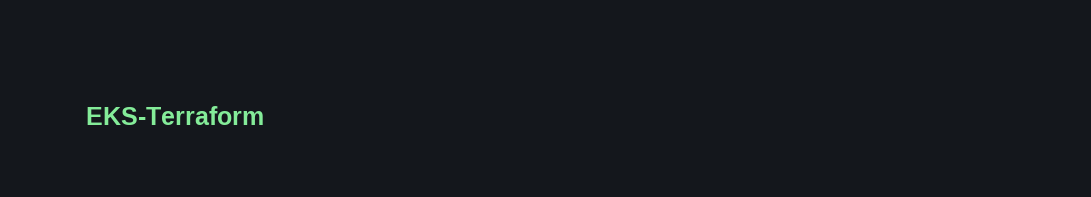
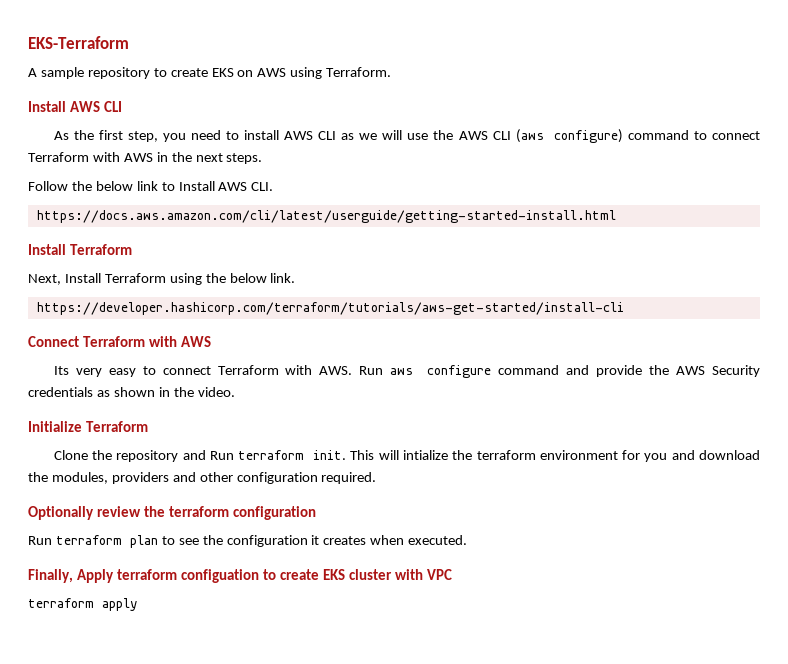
(264, 115) none -> [28,67,392,79] [28,101,123,112] [53,129,761,143] [28,152,263,164] [28,181,274,191] [36,210,616,223] [28,244,133,255] [28,273,296,285] [36,302,624,315] [28,336,212,347] [53,365,760,378] [28,387,235,397] [28,421,149,432] [53,450,760,462] [28,472,377,484] [28,506,317,520] [28,535,468,548] [28,569,453,583] [28,598,138,611] // A sample repository to create EKS on AWS using Terraform. // Install AWS CLI // As the first step, you need to install AWS CLI as we will use the AWS CLI (aws configure) command to connect Terraform with AWS in the next steps. // Follow the below link to Install AWS CLI. // https://docs.aws.amazon.com/cli/latest/userguide/getting-started-install.html // Install Terraform // Next, Install Terraform using the below link. // https://developer.hashicorp.com/terraform/tutorials/aws-get-started/install-cli // Connect Terraform with AWS // Its very easy to connect Terraform with AWS. Run aws configure command and provide the AWS Security credentials as shown in the video. // Initialize Terraform // Clone the repository and Run terraform init. This will intialize the terraform environment for you and download the modules, providers and other configuration required. // Optionally review the terraform configuration // Run terraform plan to see the configuration it creates when executed. // Finally, Apply terraform configuation to create EKS cluster with VPC // terraform apply

